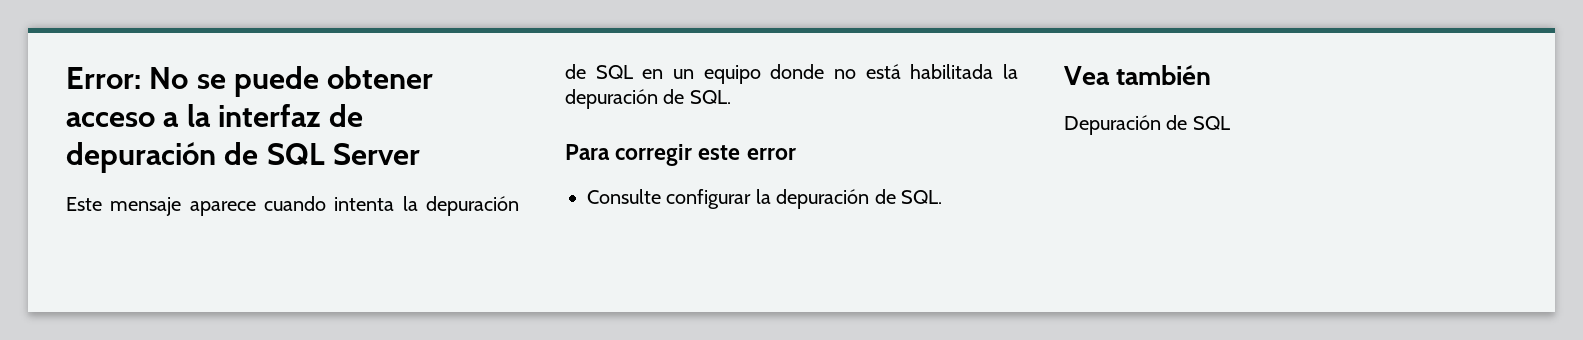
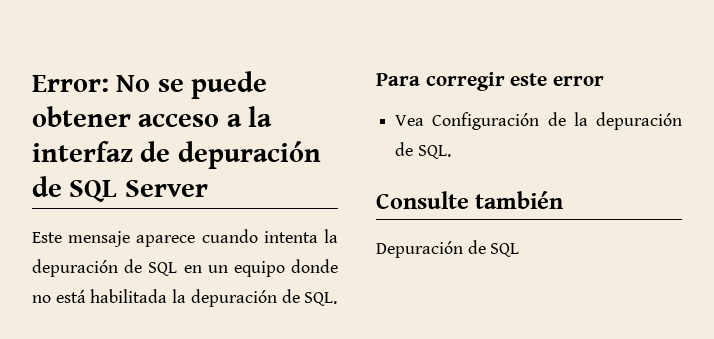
[587,189,942,209] [1064,66,1110,85] Consulte configurar la depuración de SQL. // Vea -> [395,112,682,130] [395,142,451,159] [376,191,469,209] Vea Configuración de la depuración de SQL. // Consulte

